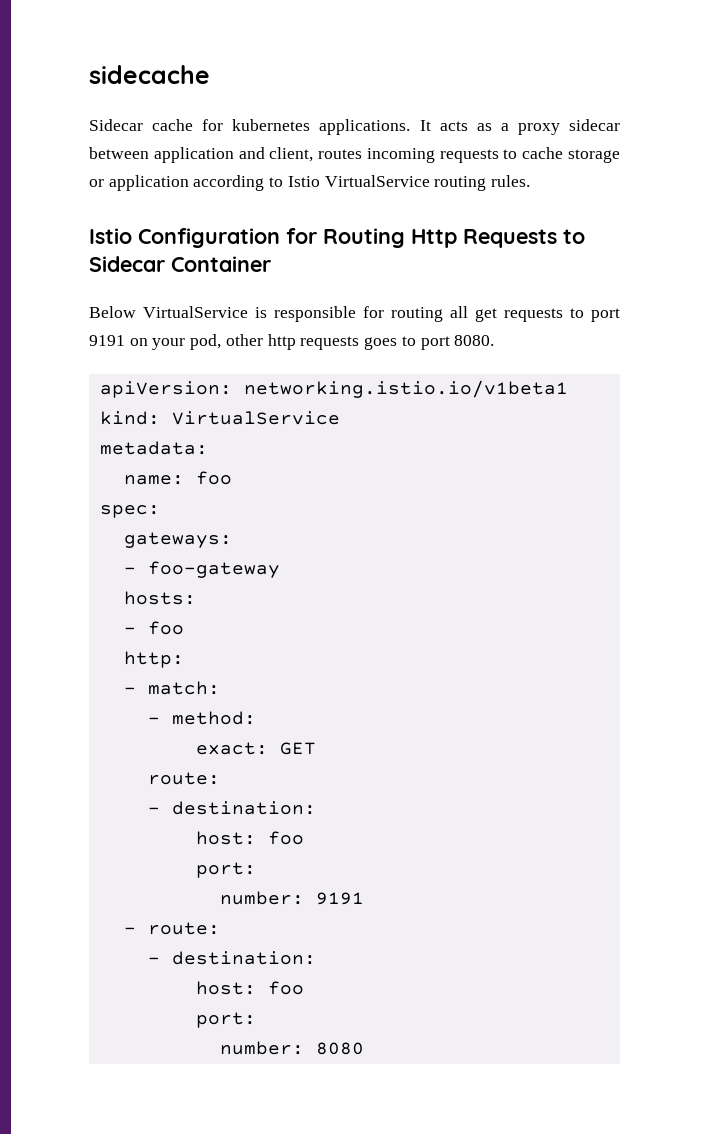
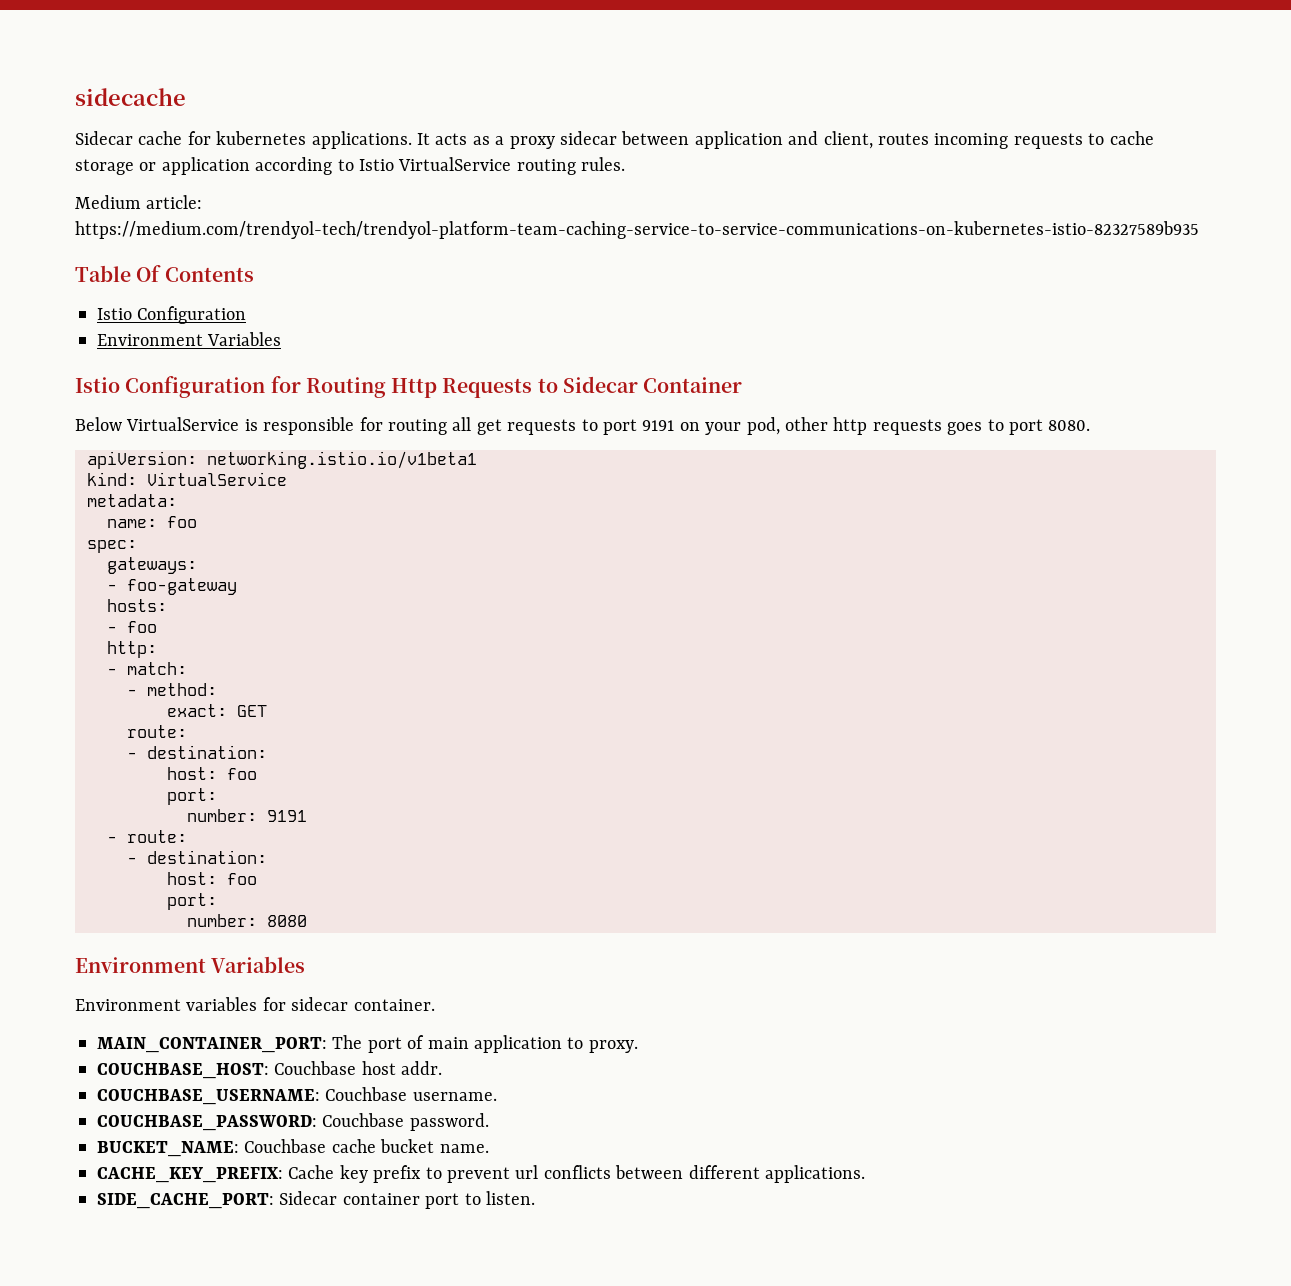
(531, 181) none -> [75,195,203,209] [75,221,1199,239] [75,265,254,282] [97,306,247,324] [97,332,282,346] // Medium article: https://medium.com/trendyol-tech/trendyol-platform-team-caching-service-to-service-communications-on-kubernetes-istio-82327589b935 // Table Of Contents // Istio Configuration // Environment Variables
(364, 1048) none -> [75,956,306,973] [75,997,435,1011] [97,1035,638,1053] [97,1061,443,1079] [97,1087,497,1105] [97,1113,489,1131] [97,1139,489,1157] [97,1165,865,1183] [97,1191,535,1209] // Environment Variables // Environment variables for sidecar container. // MAIN_CONTAINER_PORT: The port of main application to proxy. // COUCHBASE_HOST: Couchbase host addr. // COUCHBASE_USERNAME: Couchbase username. // COUCHBASE_PASSWORD: Couchbase password. // BUCKET_NAME: Couchbase cache bucket name. // CACHE_KEY_PREFIX: Cache key prefix to prevent url conflicts between different applications. // SIDE_CACHE_PORT: Sidecar container port to listen.

